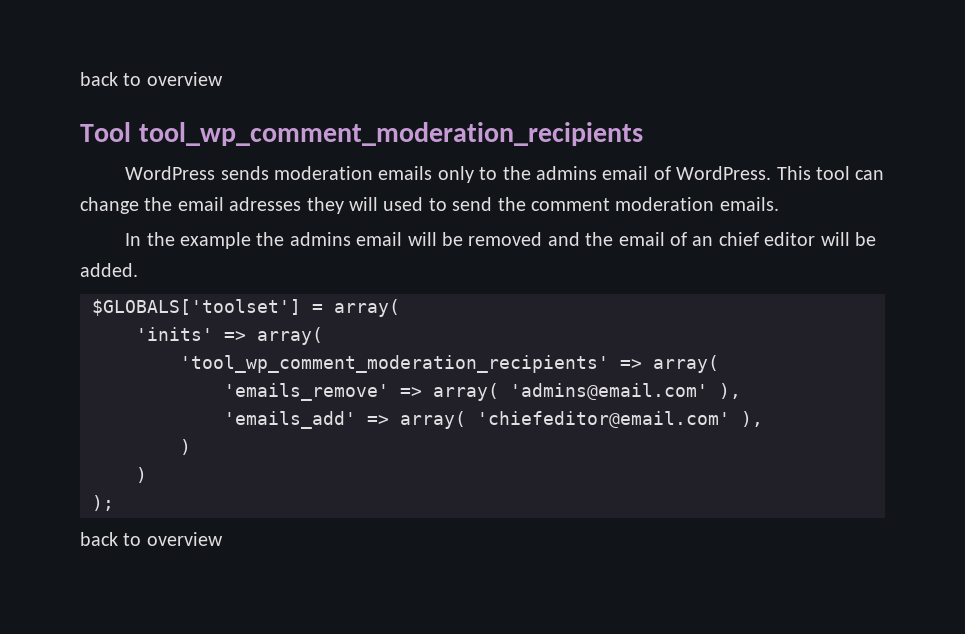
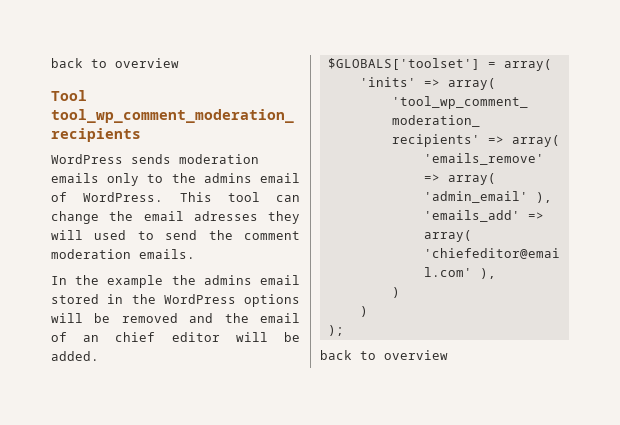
(403, 239) none -> [51,294,300,307] stored in the WordPress options
[510,383,708,400] 'admins@email.com' -> [423,191,528,203] 'admin_email'

